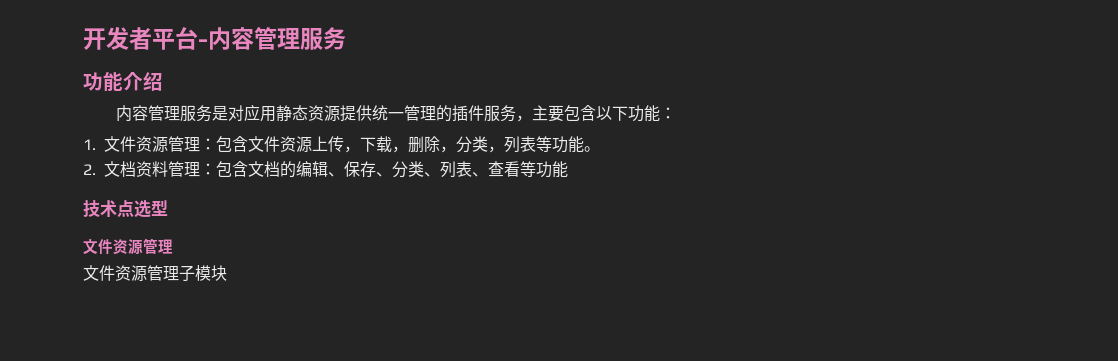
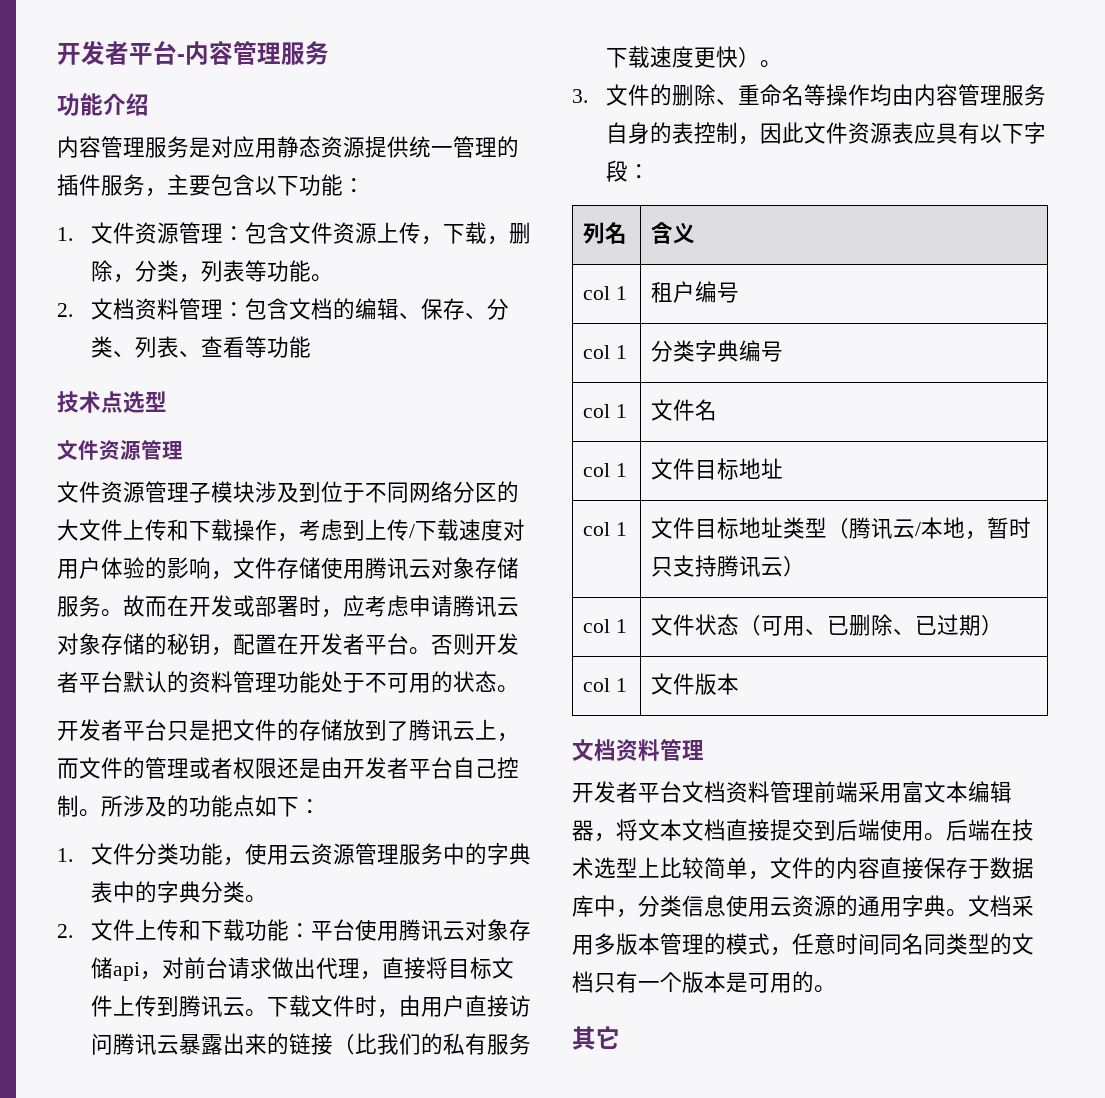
(227, 273) none -> [255,481,519,503] [57,519,525,542] [57,557,519,580] [57,595,519,618] [57,633,519,656] [57,671,519,693] [57,719,519,742] [57,757,519,779] [57,795,321,817] [57,843,532,866] [91,881,268,903] [57,919,532,942] [91,957,515,981] [91,995,532,1018] [91,1033,532,1056] [606,46,783,68] [572,84,1047,106] [606,122,1047,145] [606,160,651,182] [582,222,627,244] [650,222,695,244] [582,286,627,300] [650,281,739,303] [582,345,627,359] [650,340,783,362] [582,404,627,418] [650,399,717,421] [582,463,627,477] [650,458,783,480] [582,522,627,536] [650,517,1031,540] [650,555,805,578] [582,619,627,633] [650,614,1003,636] [582,678,627,692] [650,673,739,695] [572,739,704,761] [572,781,1012,803] [572,819,1034,842] [572,857,1034,880] [572,895,1034,918] [572,933,1034,956] [572,971,836,993] [572,1026,620,1050] 涉及到位于不同网络分区的大文件上传和下载操作，考虑到上传/下载速度对用户体验的影响，文件存储使用腾讯云对象存储服务。故而在开发或部署时，应考虑申请腾讯云对象存储的秘钥，配置在开发者平台。否则开发者平台默认的资料管理功能处于不可用的状态。 // 开发者平台只是把文件的存储放到了腾讯云上，而文件的管理或者权限还是由开发者平台自己控制。所涉及的功能点如下： // 1.文件分类功能，使用云资源管理服务中的字典表中的字典分类。 // 2.文件上传和下载功能：平台使用腾讯云对象存储api，对前台请求做出代理，直接将目标文件上传到腾讯云。下载文件时，由用户直接访问腾讯云暴露出来的链接（比我们的私有服务下载速度更快）。 // 3.文件的删除、重命名等操作均由内容管理服务自身的表控制，因此文件资源表应具有以下字段： // 列名 | 含义 // col 1 | 租户编号 // col 1 | 分类字典编号 // col 1 | 文件名 // col 1 | 文件目标地址 // col 1 | 文件目标地址类型（腾讯云/本地，暂时只支持腾讯云） // col 1 | 文件状态（可用、已删除、已过期） // col 1 | 文件版本 // 文档资料管理 // 开发者平台文档资料管理前端采用富文本编辑器，将文本文档直接提交到后端使用。后端在技术选型上比较简单，文件的内容直接保存于数据库中，分类信息使用云资源的通用字典。文档采用多版本管理的模式，任意时间同名同类型的文档只有一个版本是可用的。 // 其它

